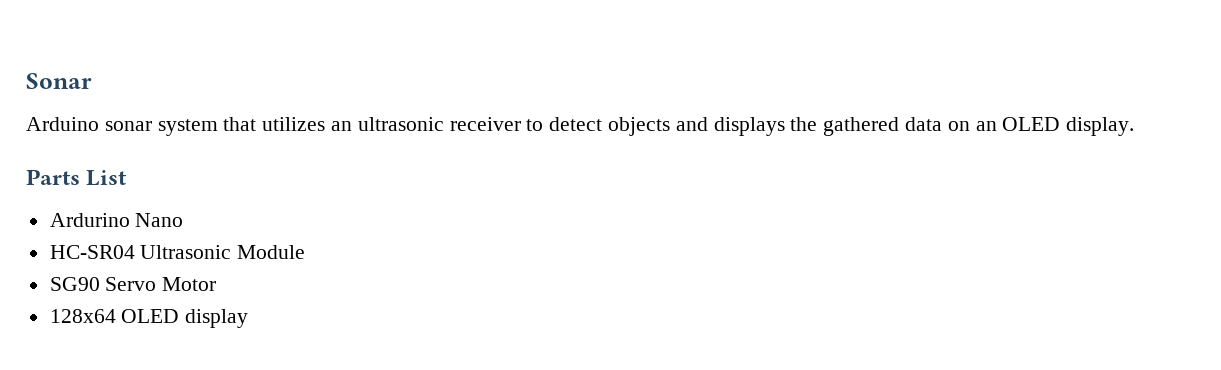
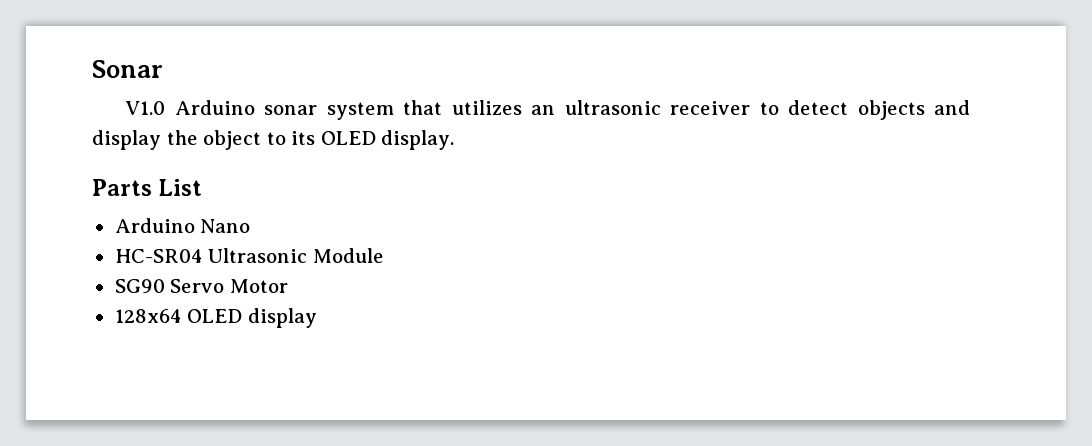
(92, 81) none -> [125,101,166,115] V1.0
[713,117,997,136] displays the gathered data on an -> [92,130,316,150] display the object to its
[49,213,130,227] Ardurino -> [114,218,195,233] Arduino

